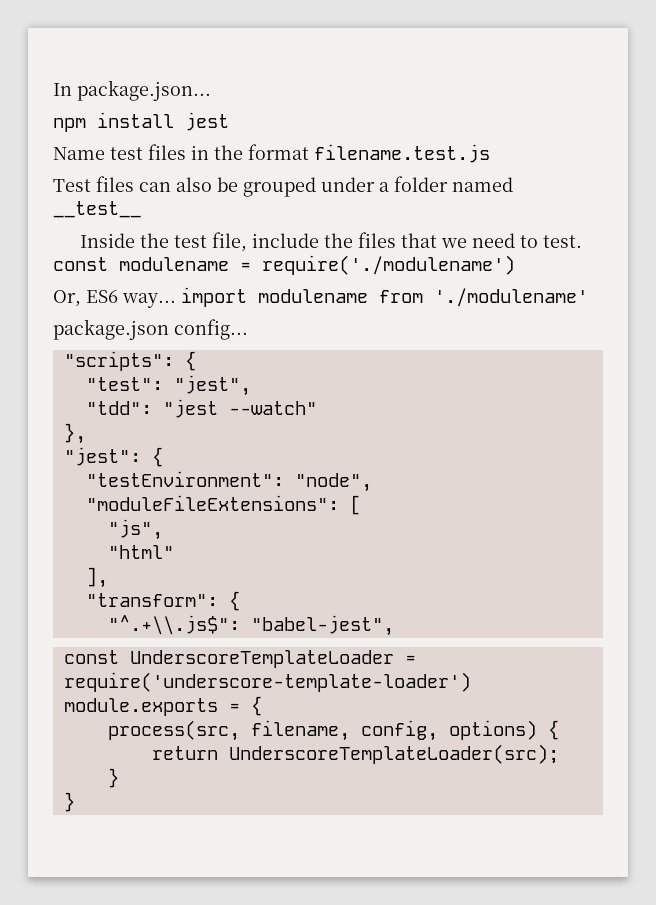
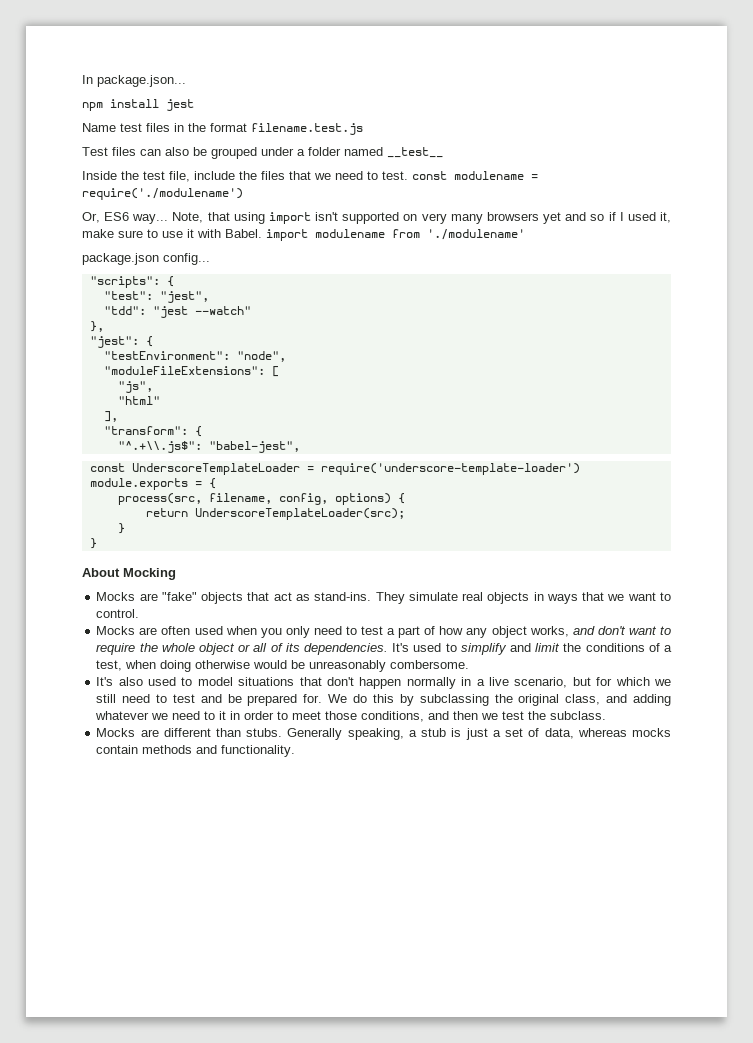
(176, 300) none -> [172,212,671,224] [82,229,262,238] Note, that using import isn't supported on very many browsers yet and so if I used it, make sure to use it with Babel.
(75, 802) none -> [82,568,176,580] [96,592,671,604] [96,609,140,618] [96,626,671,638] [96,643,673,655] [96,660,470,672] [96,677,671,689] [96,694,672,706] [95,711,607,722] [96,728,671,740] [96,745,296,757] // About Mocking // Mocks are "fake" objects that act as stand-ins. They simulate real objects in ways that we want to control. // Mocks are often used when you only need to test a part of how any object works, and don't want to require the whole object or all of its dependencies. It's used to simplify and limit the conditions of a test, when doing otherwise would be unreasonably combersome. // It's also used to model situations that don't happen normally in a live scenario, but for which we still need to test and be prepared for. We do this by subclassing the original class, and adding whatever we need to it in order to meet those conditions, and then we test the subclass. // Mocks are different than stubs. Generally speaking, a stub is just a set of data, whereas mocks contain methods and functionality.

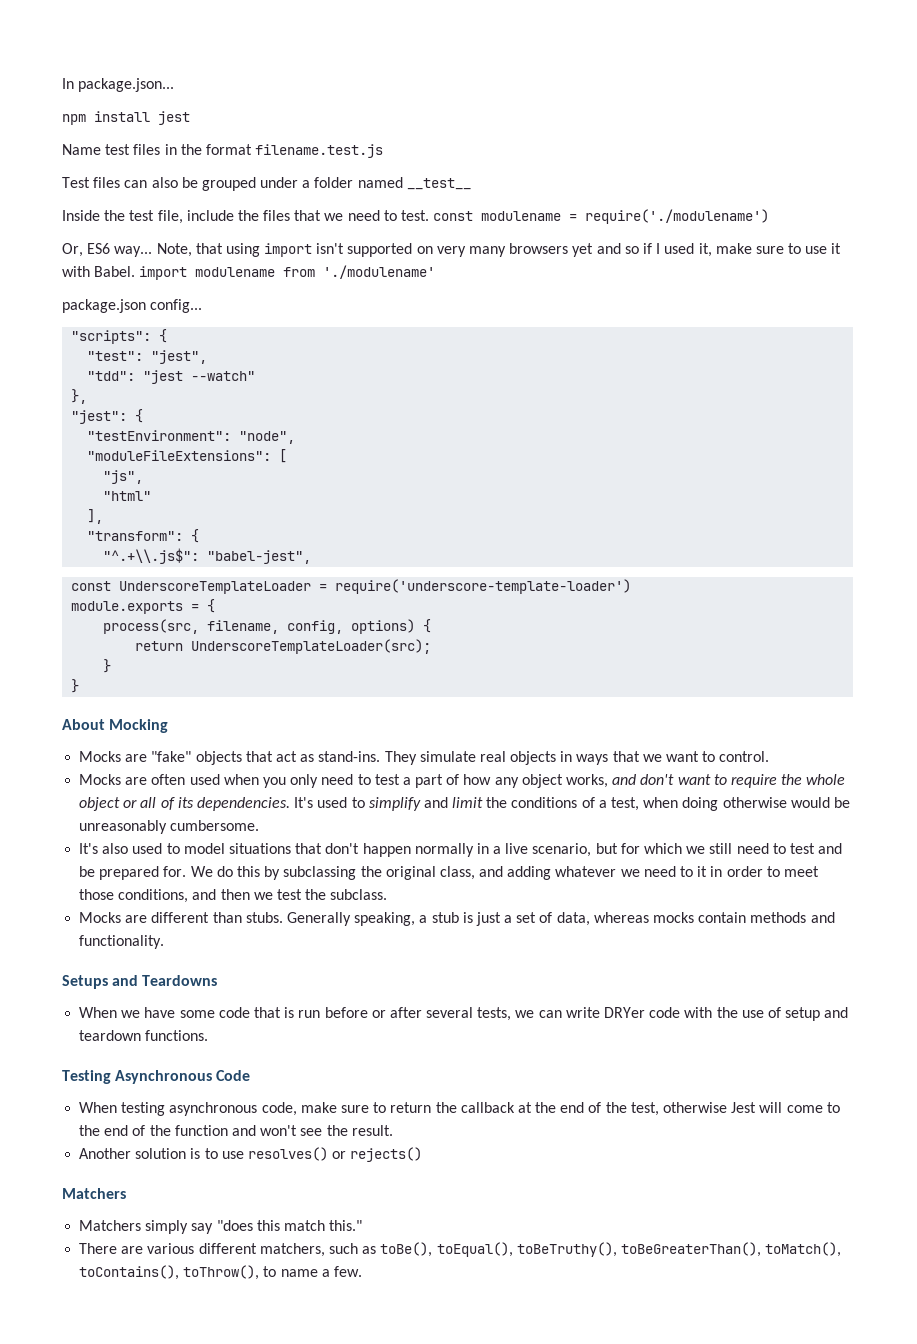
[390,660,470,669] combersome. -> [170,820,260,831] cumbersome.
(296, 751) none -> [62,975,218,989] [79,1007,849,1021] [79,1030,209,1041] [62,1070,251,1084] [79,1102,840,1116] [79,1125,393,1136] [79,1147,423,1162] [62,1188,126,1199] [79,1220,363,1234] [79,1242,842,1257] [79,1265,362,1280] // Setups and Teardowns // When we have some code that is run before or after several tests, we can write DRYer code with the use of setup and teardown functions. // Testing Asynchronous Code // When testing asynchronous code, make sure to return the callback at the end of the test, otherwise Jest will come to the end of the function and won't see the result. // Another solution is to use resolves() or rejects() // Matchers // Matchers simply say "does this match this." // There are various different matchers, such as toBe(), toEqual(), toBeTruthy(), toBeGreaterThan(), toMatch(), toContains(), toThrow(), to name a few.

